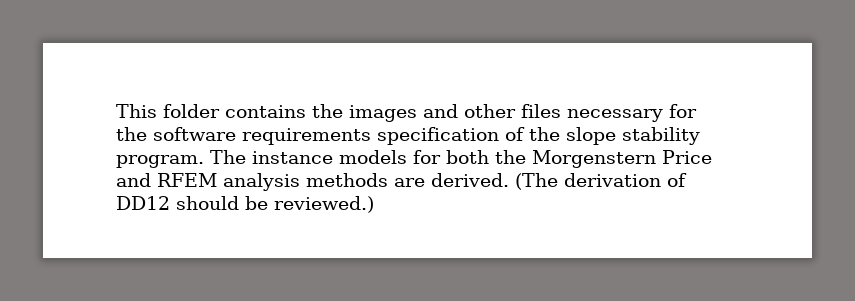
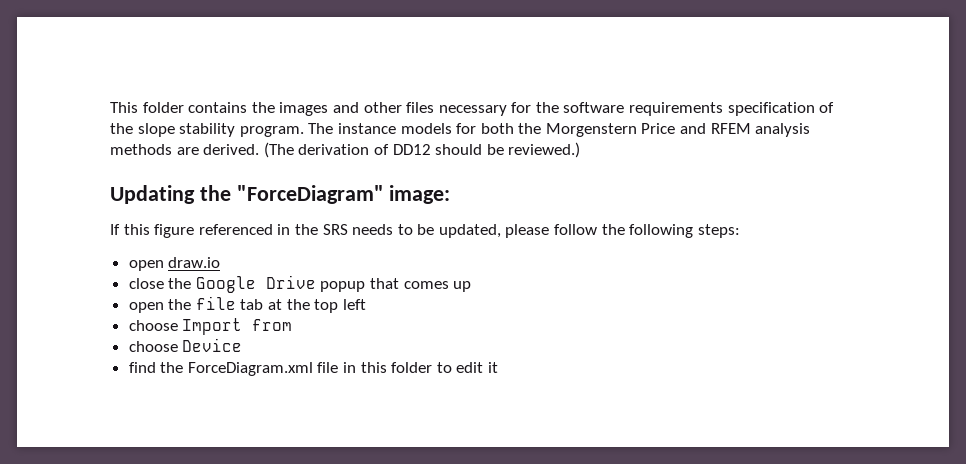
(374, 204) none -> [110,185,451,204] [110,224,740,238] [128,257,221,271] [128,275,472,293] [128,296,366,313] [128,318,293,335] [128,338,243,352] [128,362,499,376] // Updating the "ForceDiagram" image: // If this figure referenced in the SRS needs to be updated, please follow the following steps: // open draw.io // close the Google Drive popup that comes up // open the file tab at the top left // choose Import from // choose Device // find the ForceDiagram.xml file in this folder to edit it

